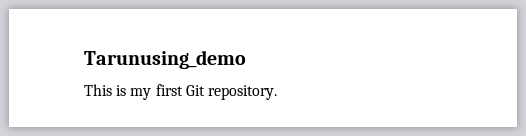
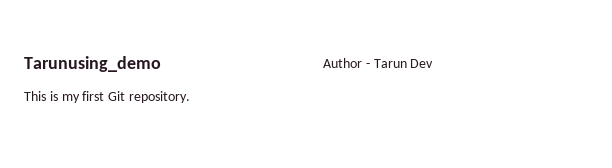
(277, 92) none -> [323,58,434,68] // Author - Tarun Dev

